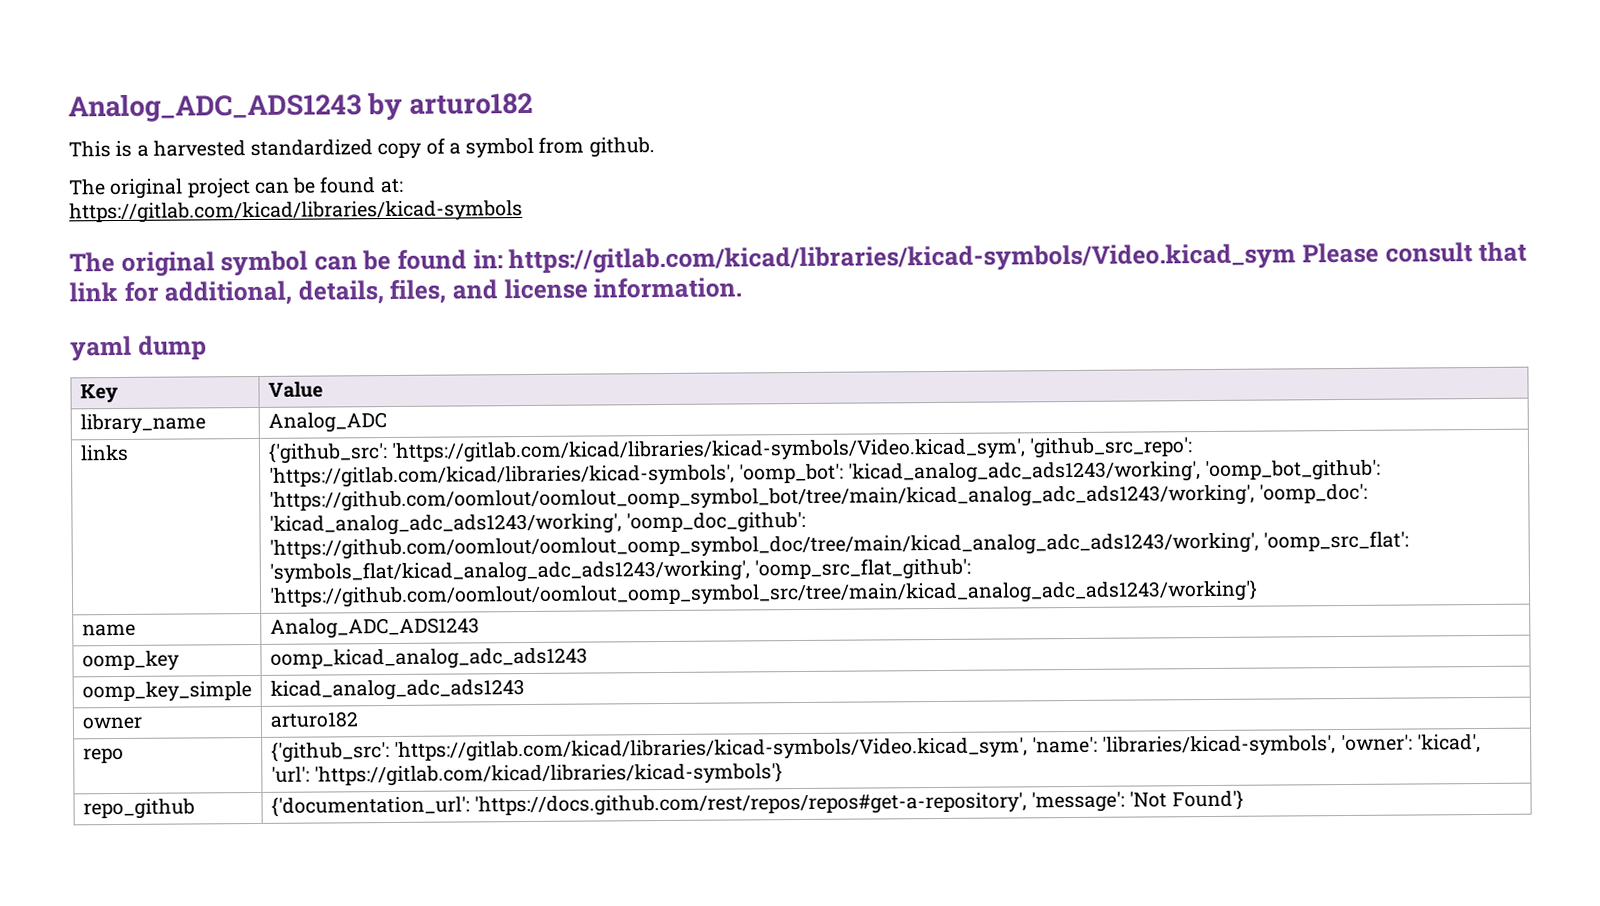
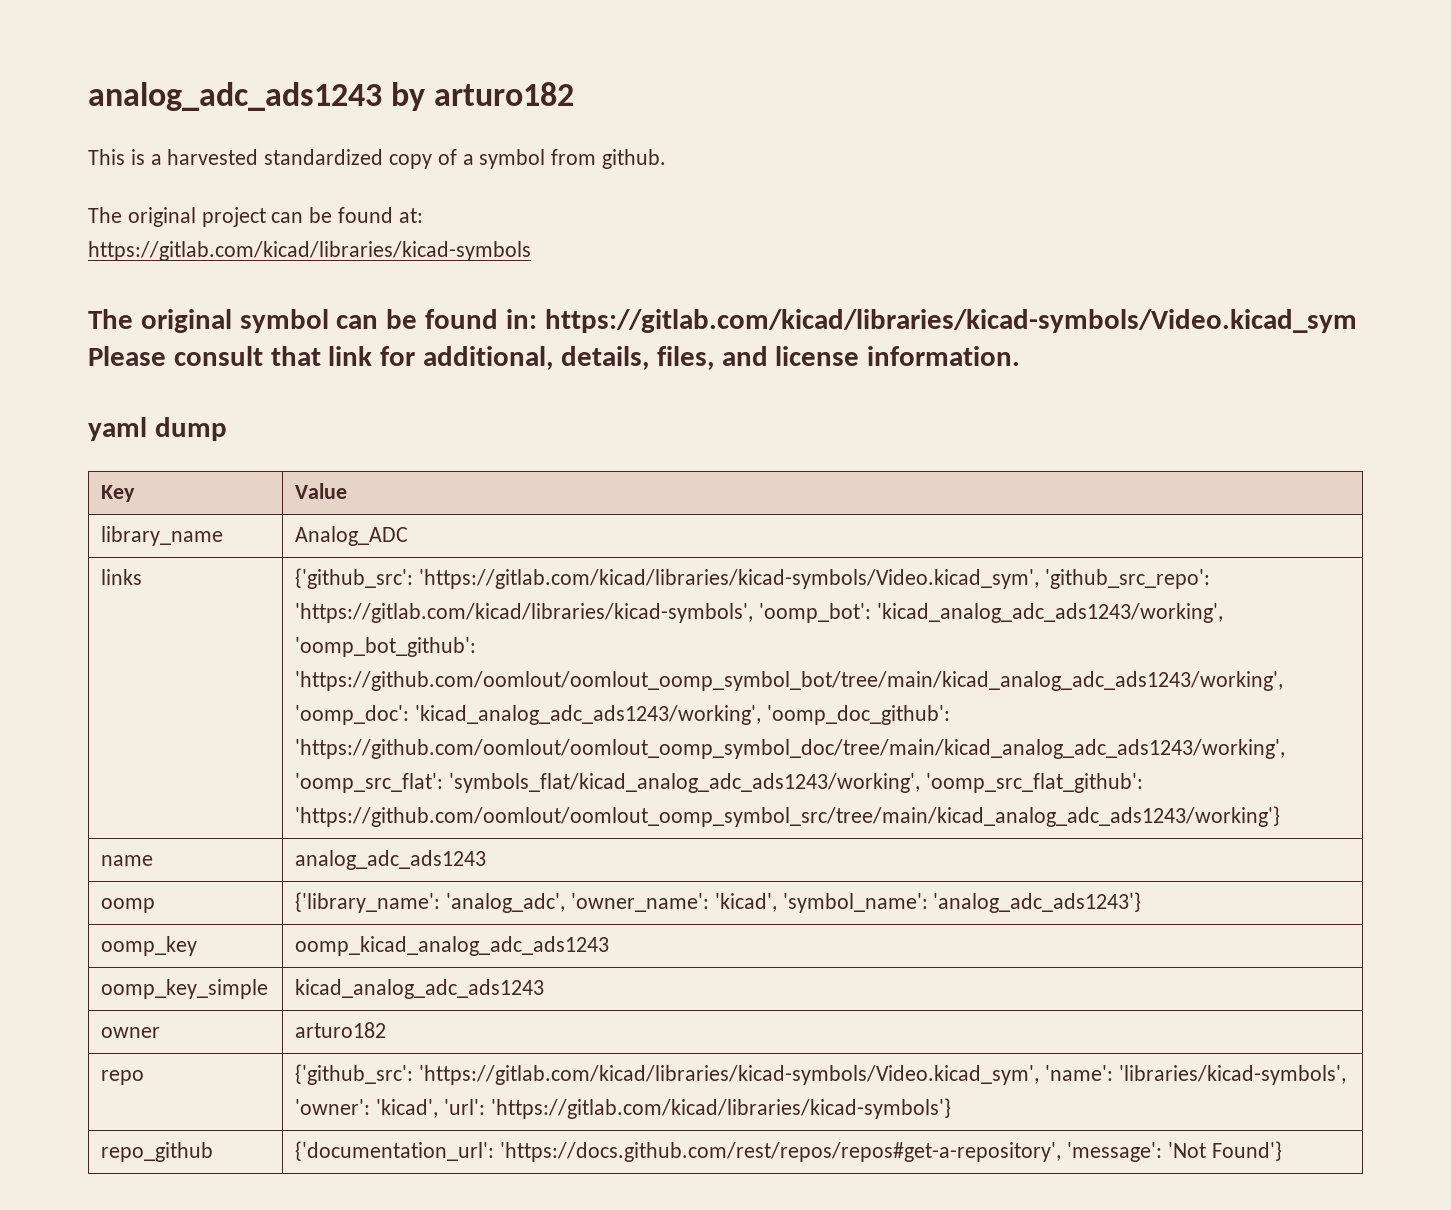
[68,93,362,123] Analog_ADC_ADS1243 -> [88,82,382,111] analog_adc_ads1243
[269,617,480,639] Analog_ADC_ADS1243 -> [295,850,487,870] [101,898,156,913] [295,892,1142,913] analog_adc_ads1243 // oomp | {'library_name': 'analog_adc', 'owner_name': 'kicad', 'symbol_name': 'analog_adc_ads1243'}

